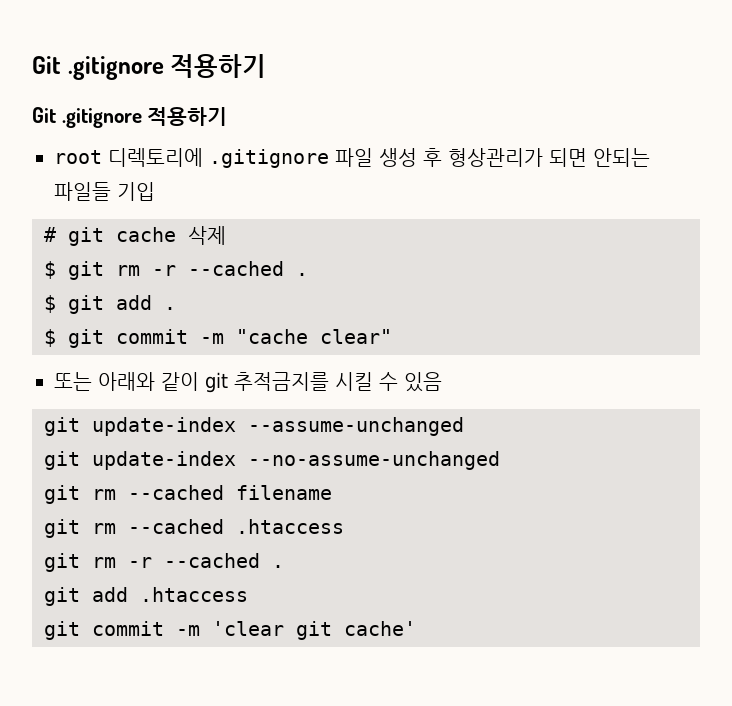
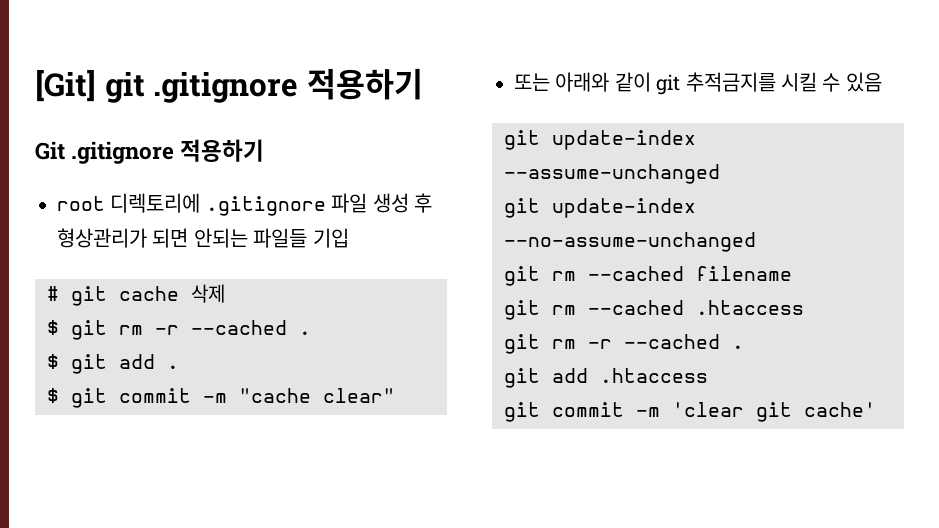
[32,56,61,74] Git -> [35,70,145,103] [Git] git

